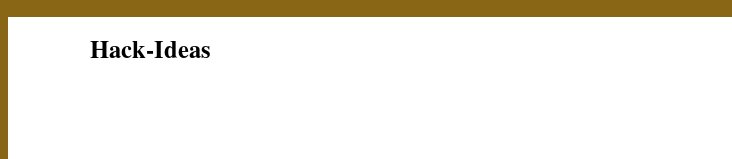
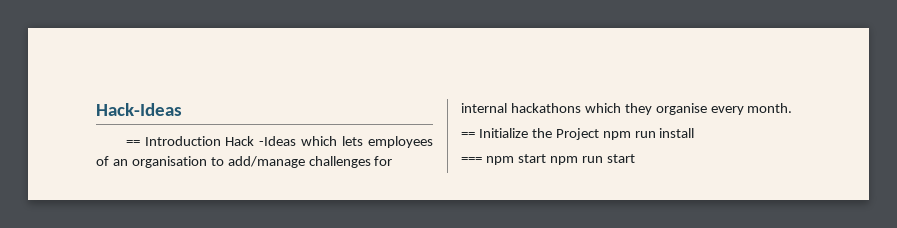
(211, 49) none -> [125,136,433,148] [96,156,393,168] [461,103,793,115] [461,128,695,140] [461,154,635,165] // == Introduction Hack -Ideas which lets employees of an organisation to add/manage challenges for internal hackathons which they organise every month. // == Initialize the Project npm run install // === npm start npm run start

